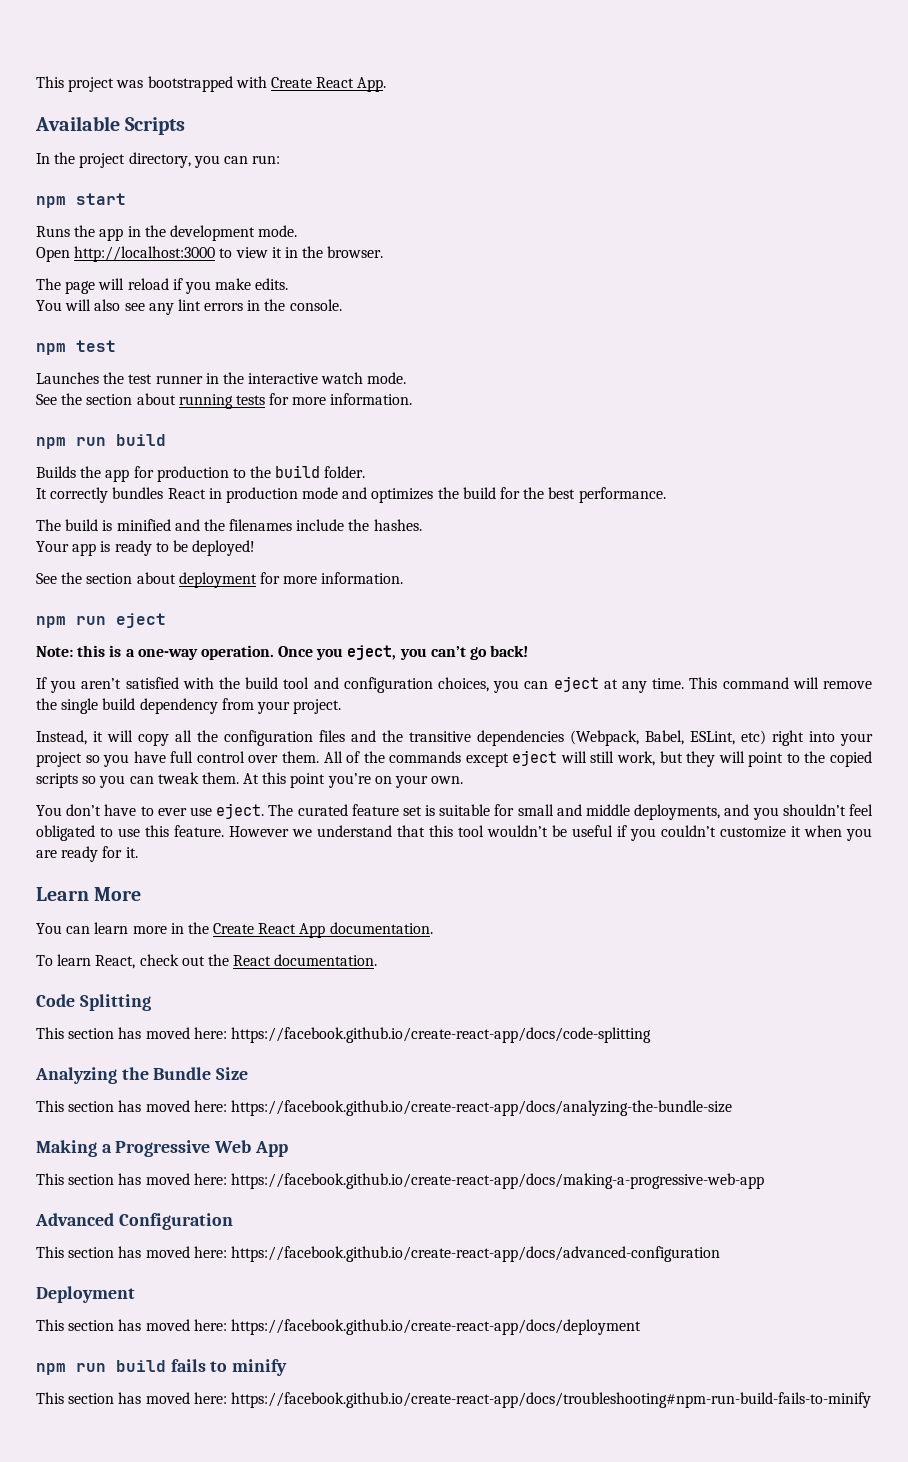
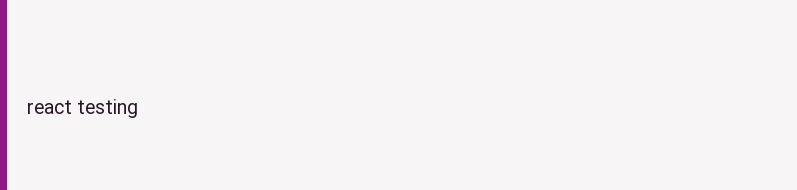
[36,76,387,92] [35,116,186,135] [36,152,281,168] [36,193,126,208] [36,225,298,241] [36,246,384,262] [36,278,289,294] [36,299,342,315] [36,340,116,355] [36,372,407,384] [36,393,413,409] [36,434,166,449] [36,465,366,482] [36,487,666,503] [36,519,422,531] [36,540,256,556] [36,572,404,588] [36,613,166,628] [36,645,529,660] [36,676,873,693] [36,698,342,714] [36,730,873,746] [36,750,872,767] [36,772,464,788] [36,803,873,820] [36,825,872,841] [36,846,138,862] [36,887,142,901] [36,922,433,938] [36,954,378,969] [36,994,151,1011] [36,1027,651,1043] [35,1067,249,1084] [36,1100,732,1116] [36,1140,288,1157] [36,1173,764,1189] [35,1213,233,1230] [36,1246,720,1262] [36,1286,135,1303] [36,1319,641,1335] [36,1359,288,1376] [36,1392,871,1408] This project was bootstrapped with Create React App. // Available Scripts // In the project directory, you can run: // npm start // Runs the app in the development mode. // Open http://localhost:3000 to view it in the browser. // The page will reload if you make edits. // You will also see any lint errors in the console. // npm test // Launches the test runner in the interactive watch mode. // See the section about running tests for more information. // npm run build // Builds the app for production to the build folder. // It correctly bundles React in production mode and optimizes the build for the best performance. // The build is minified and the filenames include the hashes. // Your app is ready to be deployed! // See the section about deployment for more information. // npm run eject // Note: this is a one-way operation. Once you eject, you can’t go back! // If you aren’t satisfied with the build tool and configuration choices, you can eject at any time. This command will remove the single build dependency from your project. // Instead, it will copy all the configuration files and the transitive dependencies (Webpack, Babel, ESLint, etc) right into your project so you have full control over them. All of the commands except eject will still work, but they will point to the copied scripts so you can tweak them. At this point you’re on your own. // You don’t have to ever use eject. The curated feature set is suitable for small and middle deployments, and you shouldn’t feel obligated to use this feature. However we understand that this tool wouldn’t be useful if you couldn’t customize it when you are ready for it. // Learn More // You can learn more in the Create React App documentation. // To learn React, check out the React documentation. // Code Splitting // This section has moved here: https://facebook.github.io/create-react-app/docs/code-splitting // Analyzing the Bundle Size // This section has moved here: https://facebook.github.io/create-react-app/docs/analyzing-the-bundle-size // Making a Progressive Web App // This section has moved here: https://facebook.github.io/create-react-app/docs/making-a-progressive-web-app // Advanced Configuration // This section has moved here: https://facebook.github.io/create-react-app/docs/advanced-configuration // Deployment // This section has moved here: https://facebook.github.io/create-react-app/docs/deployment // npm run build fails to minify // This section has moved here: https://facebook.github.io/create-react-app/docs/troubleshooting#npm-run-build-fails-to-minify -> [27,99,139,118] react testing

